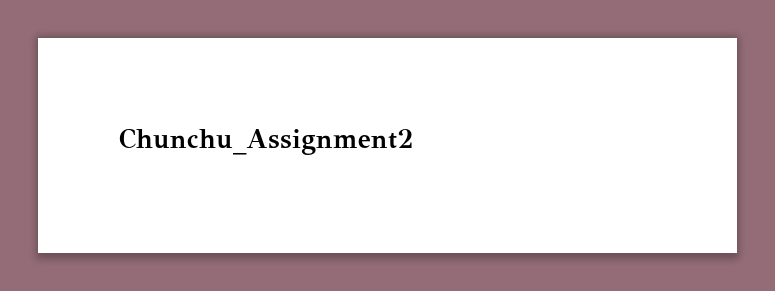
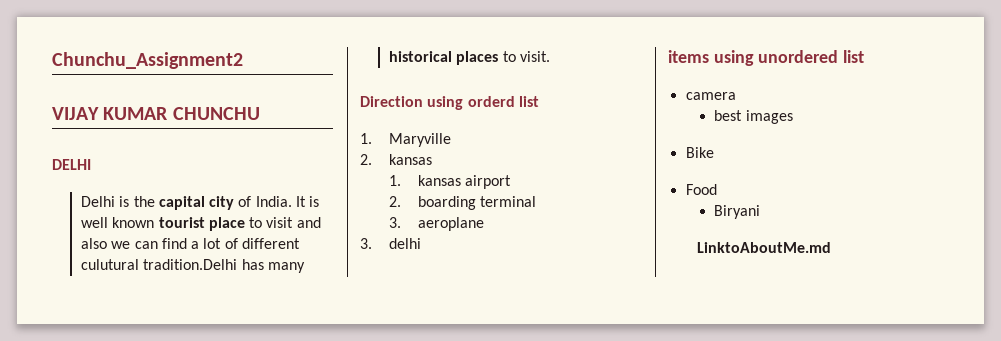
(414, 141) none -> [52,107,260,120] [52,159,91,170] [80,196,320,210] [80,217,321,231] [80,238,301,249] [80,259,305,273] [388,51,550,65] [360,96,539,110] [360,133,451,147] [360,154,432,165] [388,175,512,189] [388,196,537,210] [388,217,484,231] [360,238,421,249] [668,50,865,66] [685,92,736,100] [714,110,793,124] [685,147,714,158] [685,184,717,195] [714,205,761,219] [696,242,831,253] // VIJAY KUMAR CHUNCHU // DELHI // Delhi is the capital city of India. It is well known tourist place to visit and also we can find a lot of different culutural tradition.Delhi has many historical places to visit. // Direction using orderd list // 1. Maryville // 2. kansas // 1. kansas airport // 2. boarding terminal // 3. aeroplane // 3. delhi // items using unordered list // camera // best images // Bike // Food // Biryani // LinktoAboutMe.md

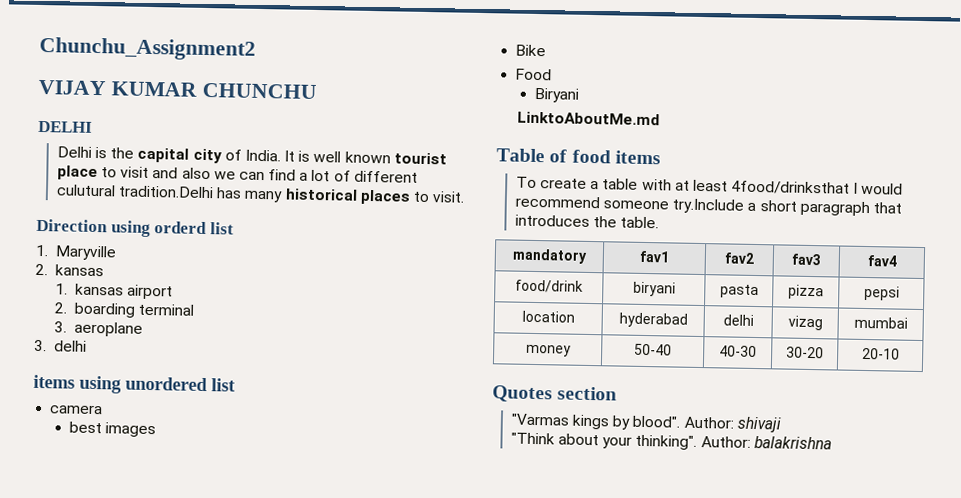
(831, 247) none -> [496,148,661,165] [515,176,904,195] [514,195,902,217] [514,214,660,229] [512,248,588,264] [639,250,669,263] [724,252,754,264] [791,253,821,266] [866,255,897,267] [515,279,583,293] [632,281,676,297] [719,284,759,299] [788,284,824,300] [863,285,900,301] [521,310,575,323] [618,312,688,328] [722,314,754,326] [787,315,823,331] [853,316,908,329] [525,344,571,357] [634,343,672,356] [719,345,757,358] [786,346,824,359] [861,347,900,360] [492,385,618,403] [510,413,781,433] [510,432,832,450] // Table of food items // To create a table with at least 4food/drinksthat I would recommend someone try.Include a short paragraph that introduces the table. // mandatory | fav1 | fav2 | fav3 | fav4 // food/drink | biryani | pasta | pizza | pepsi // location | hyderabad | delhi | vizag | mumbai // money | 50-40 | 40-30 | 30-20 | 20-10 // Quotes section // "Varmas kings by blood". Author: shivaji // "Think about your thinking". Author: balakrishna

